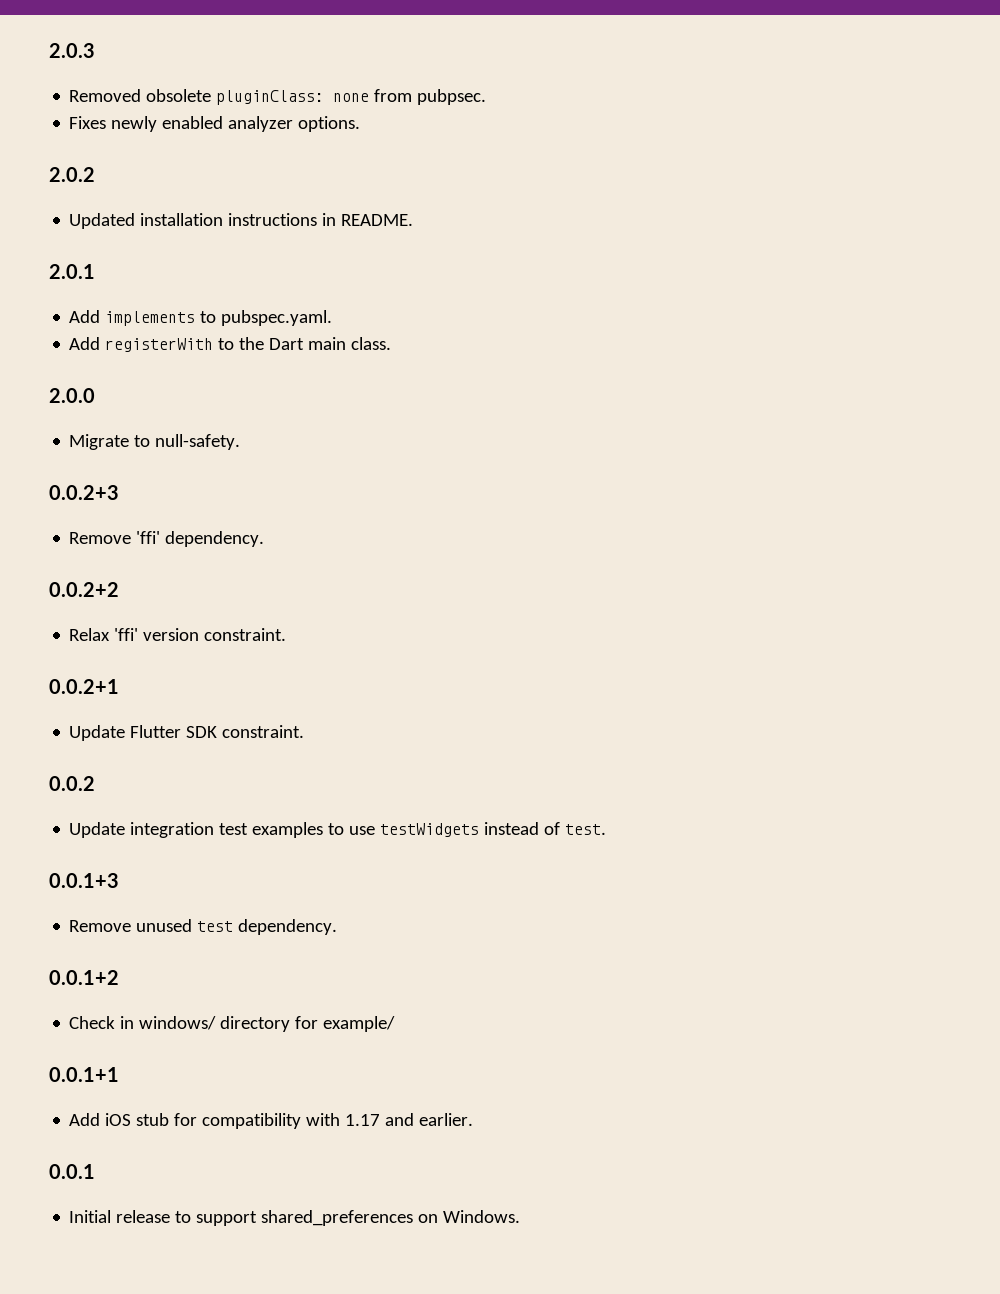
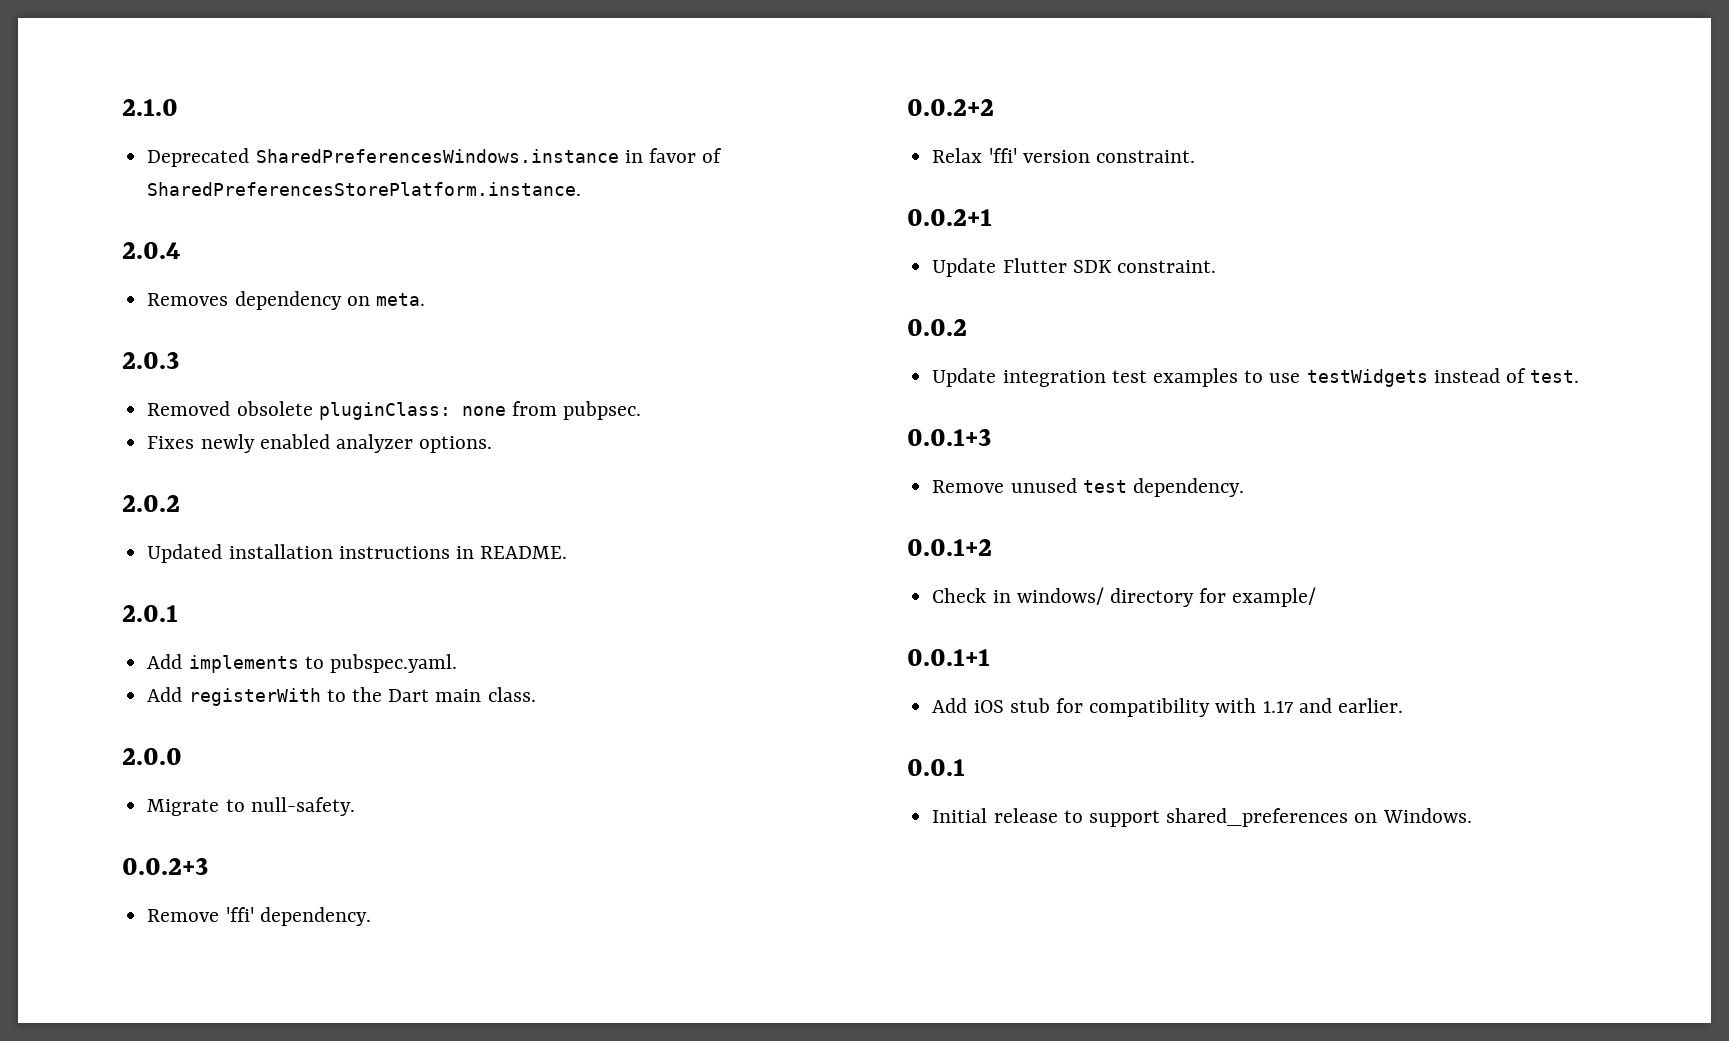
(49, 50) none -> [122,99,178,116] [147,148,723,167] [147,182,582,196] [122,242,180,259] [147,291,425,310] 2.1.0 // Deprecated SharedPreferencesWindows.instance in favor of SharedPreferencesStorePlatform.instance. // 2.0.4 // Removes dependency on meta. //

